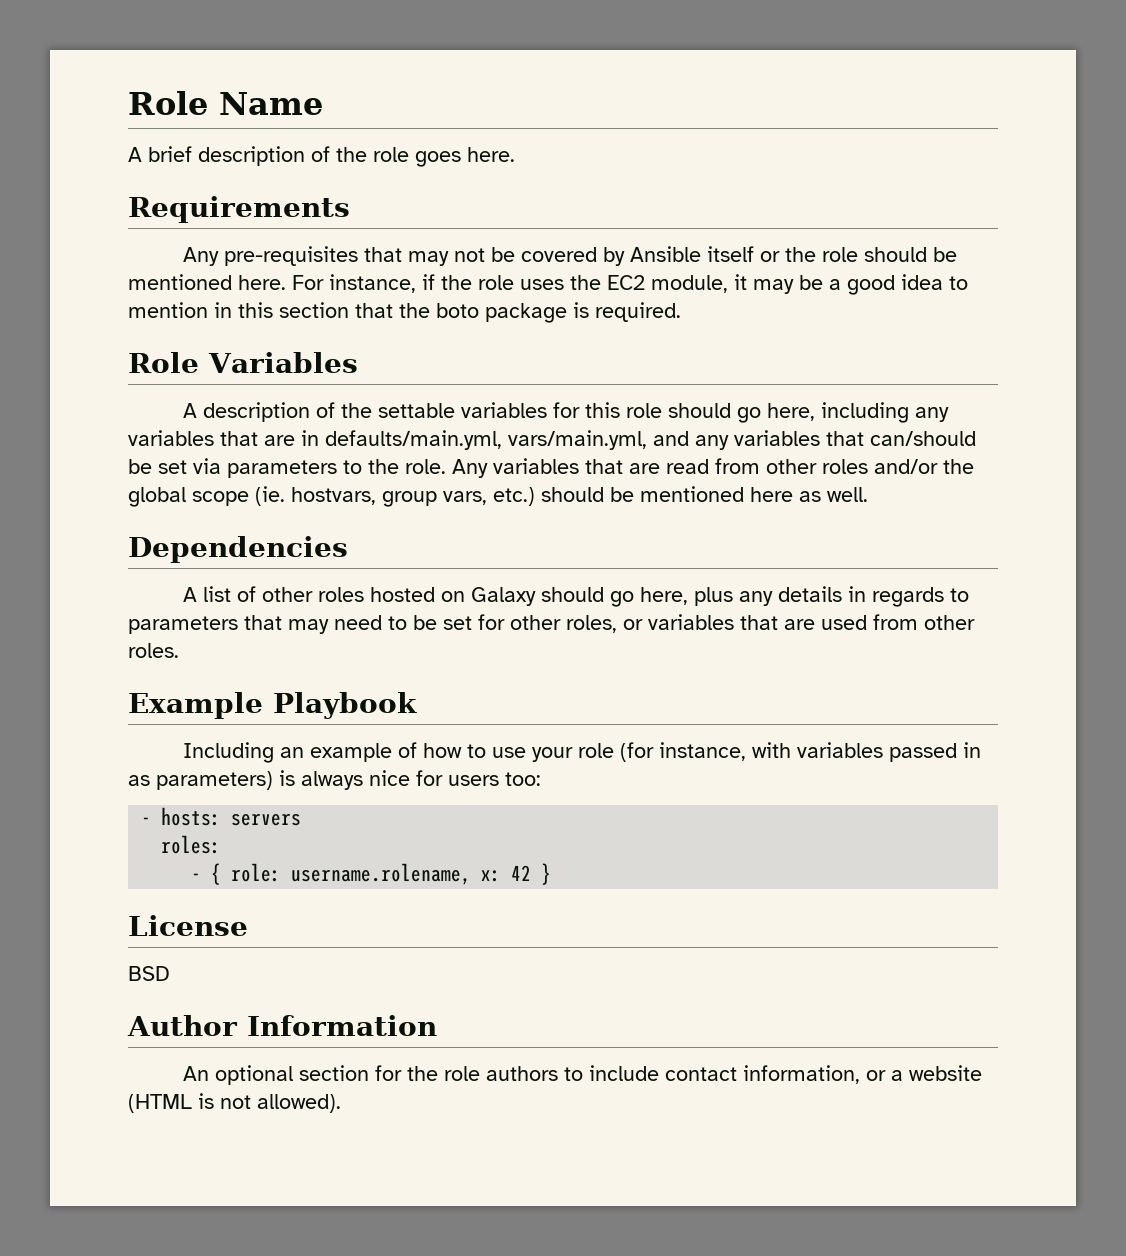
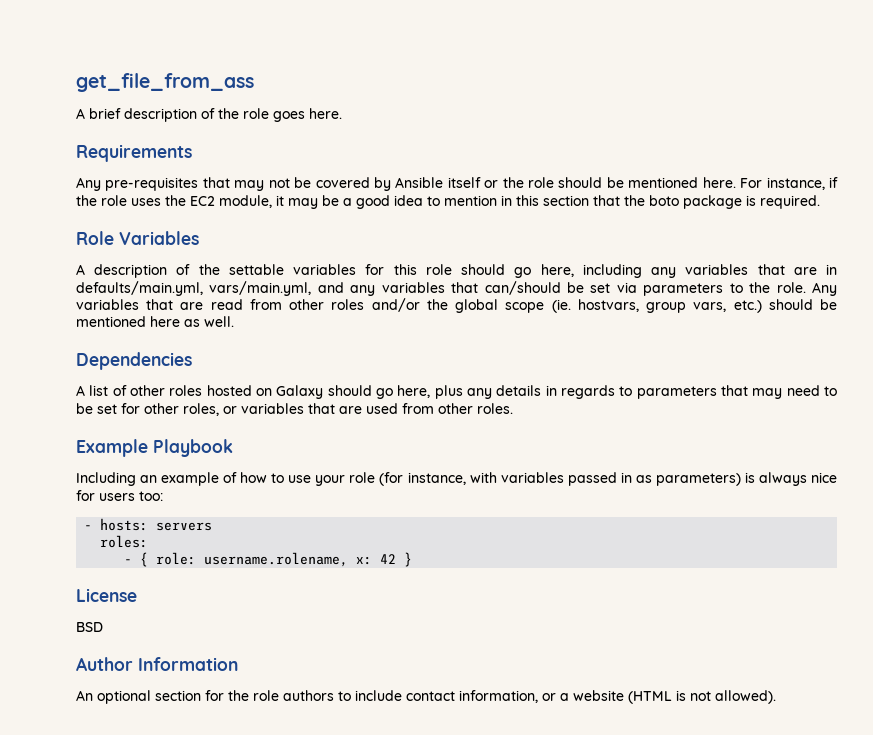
[128,91,323,115] Role Name -> [76,73,254,92] get_file_from_ass

